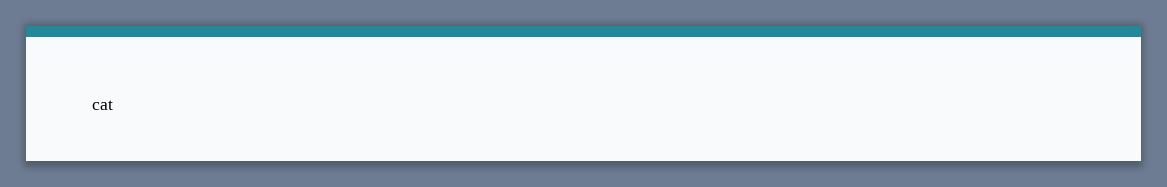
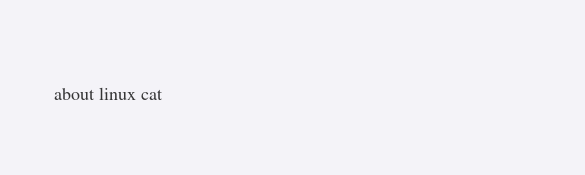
(92, 105) none -> [54,87,136,100] about linux

